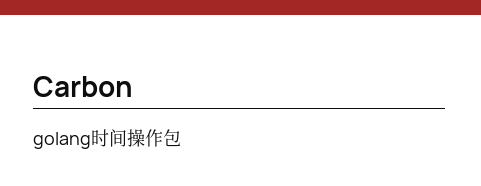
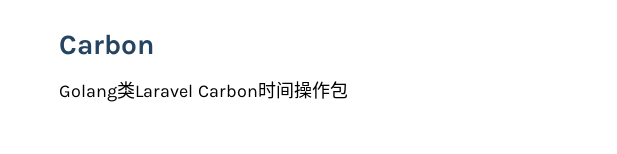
[33,132,91,149] golang -> [59,81,258,102] Golang类Laravel Carbon

